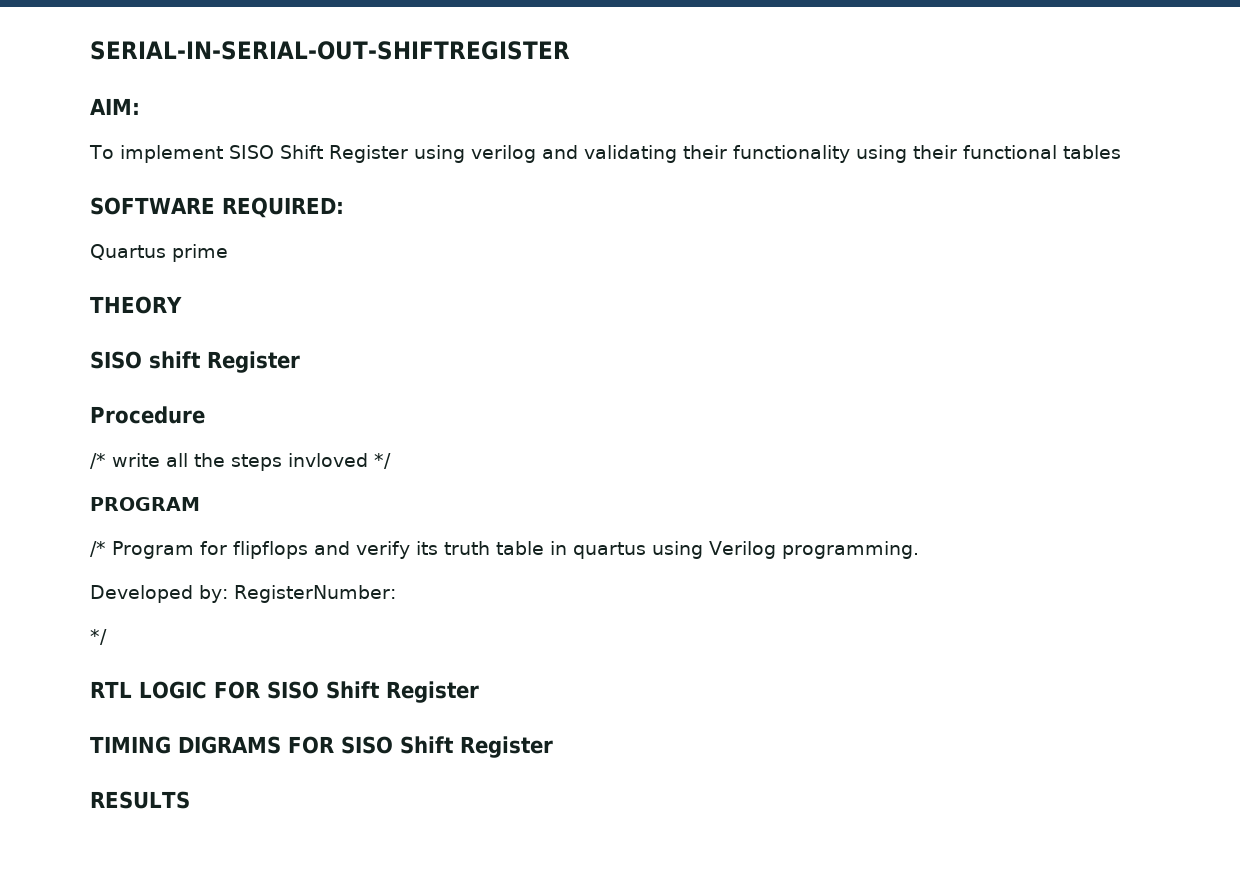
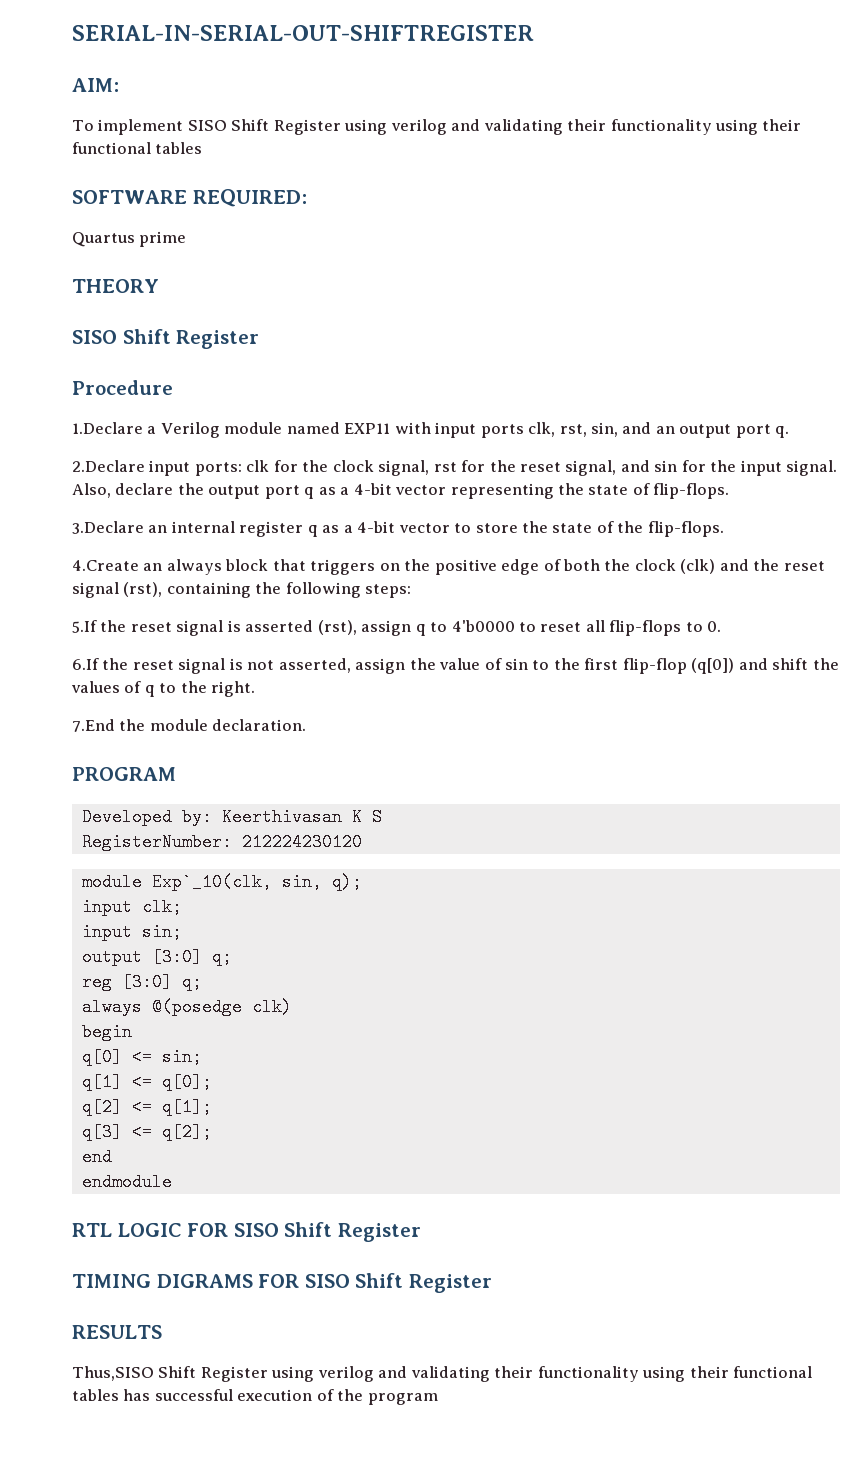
[149,351,201,369] shift -> [122,329,171,344] Shift
[90,453,391,471] [90,497,200,511] [90,541,919,559] [90,585,396,603] [90,629,107,645] /* write all the steps invloved */ // PROGRAM // /* Program for flipflops and verify its truth table in quartus using Verilog programming. // Developed by: RegisterNumber: // */ -> [72,422,790,438] [72,460,838,476] [72,483,730,499] [72,521,724,537] [72,559,825,575] [72,582,412,598] [72,620,722,636] [72,658,839,674] [71,681,256,697] [72,719,307,732] [72,767,176,781] [81,808,382,826] [81,833,362,851] [81,873,362,891] [81,898,182,916] [81,923,182,941] [81,948,232,966] [81,973,202,991] [81,998,292,1016] [81,1023,132,1041] [81,1048,202,1066] [81,1073,212,1091] [81,1098,212,1116] [81,1123,212,1141] [81,1148,112,1166] [81,1173,172,1191] 1.Declare a Verilog module named EXP11 with input ports clk, rst, sin, and an output port q. // 2.Declare input ports: clk for the clock signal, rst for the reset signal, and sin for the input signal. Also, declare the output port q as a 4-bit vector representing the state of flip-flops. // 3.Declare an internal register q as a 4-bit vector to store the state of the flip-flops. // 4.Create an always block that triggers on the positive edge of both the clock (clk) and the reset signal (rst), containing the following steps: // 5.If the reset signal is asserted (rst), assign q to 4'b0000 to reset all flip-flops to 0. // 6.If the reset signal is not asserted, assign the value of sin to the first flip-flop (q[0]) and shift the values of q to the right. // 7.End the module declaration. // PROGRAM // Developed by: Keerthivasan K S // RegisterNumber: 212224230120 // module Exp`_10(clk, sin, q); // input clk; // input sin; // output [3:0] q; // reg [3:0] q; // always @(posedge clk) // begin // q[0] <= sin; // q[1] <= q[0]; // q[2] <= q[1]; // q[3] <= q[2]; // end // endmodule
(190, 800) none -> [72,1366,813,1382] [72,1389,438,1405] // Thus,SISO Shift Register using verilog and validating their functionality using their functional tables has successful execution of the program

